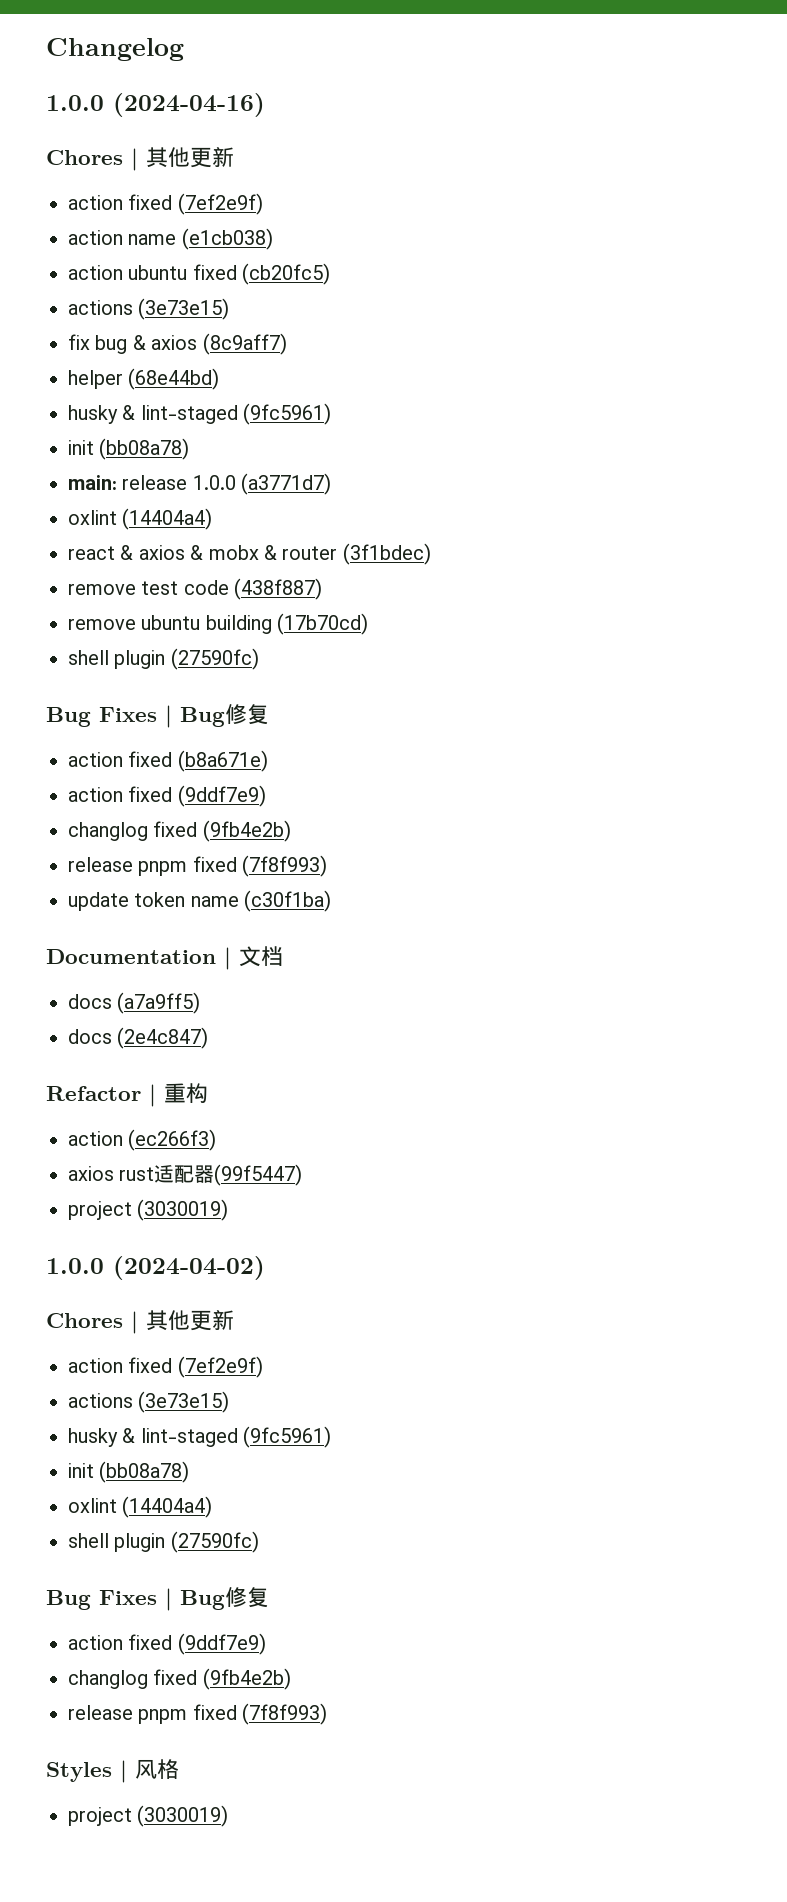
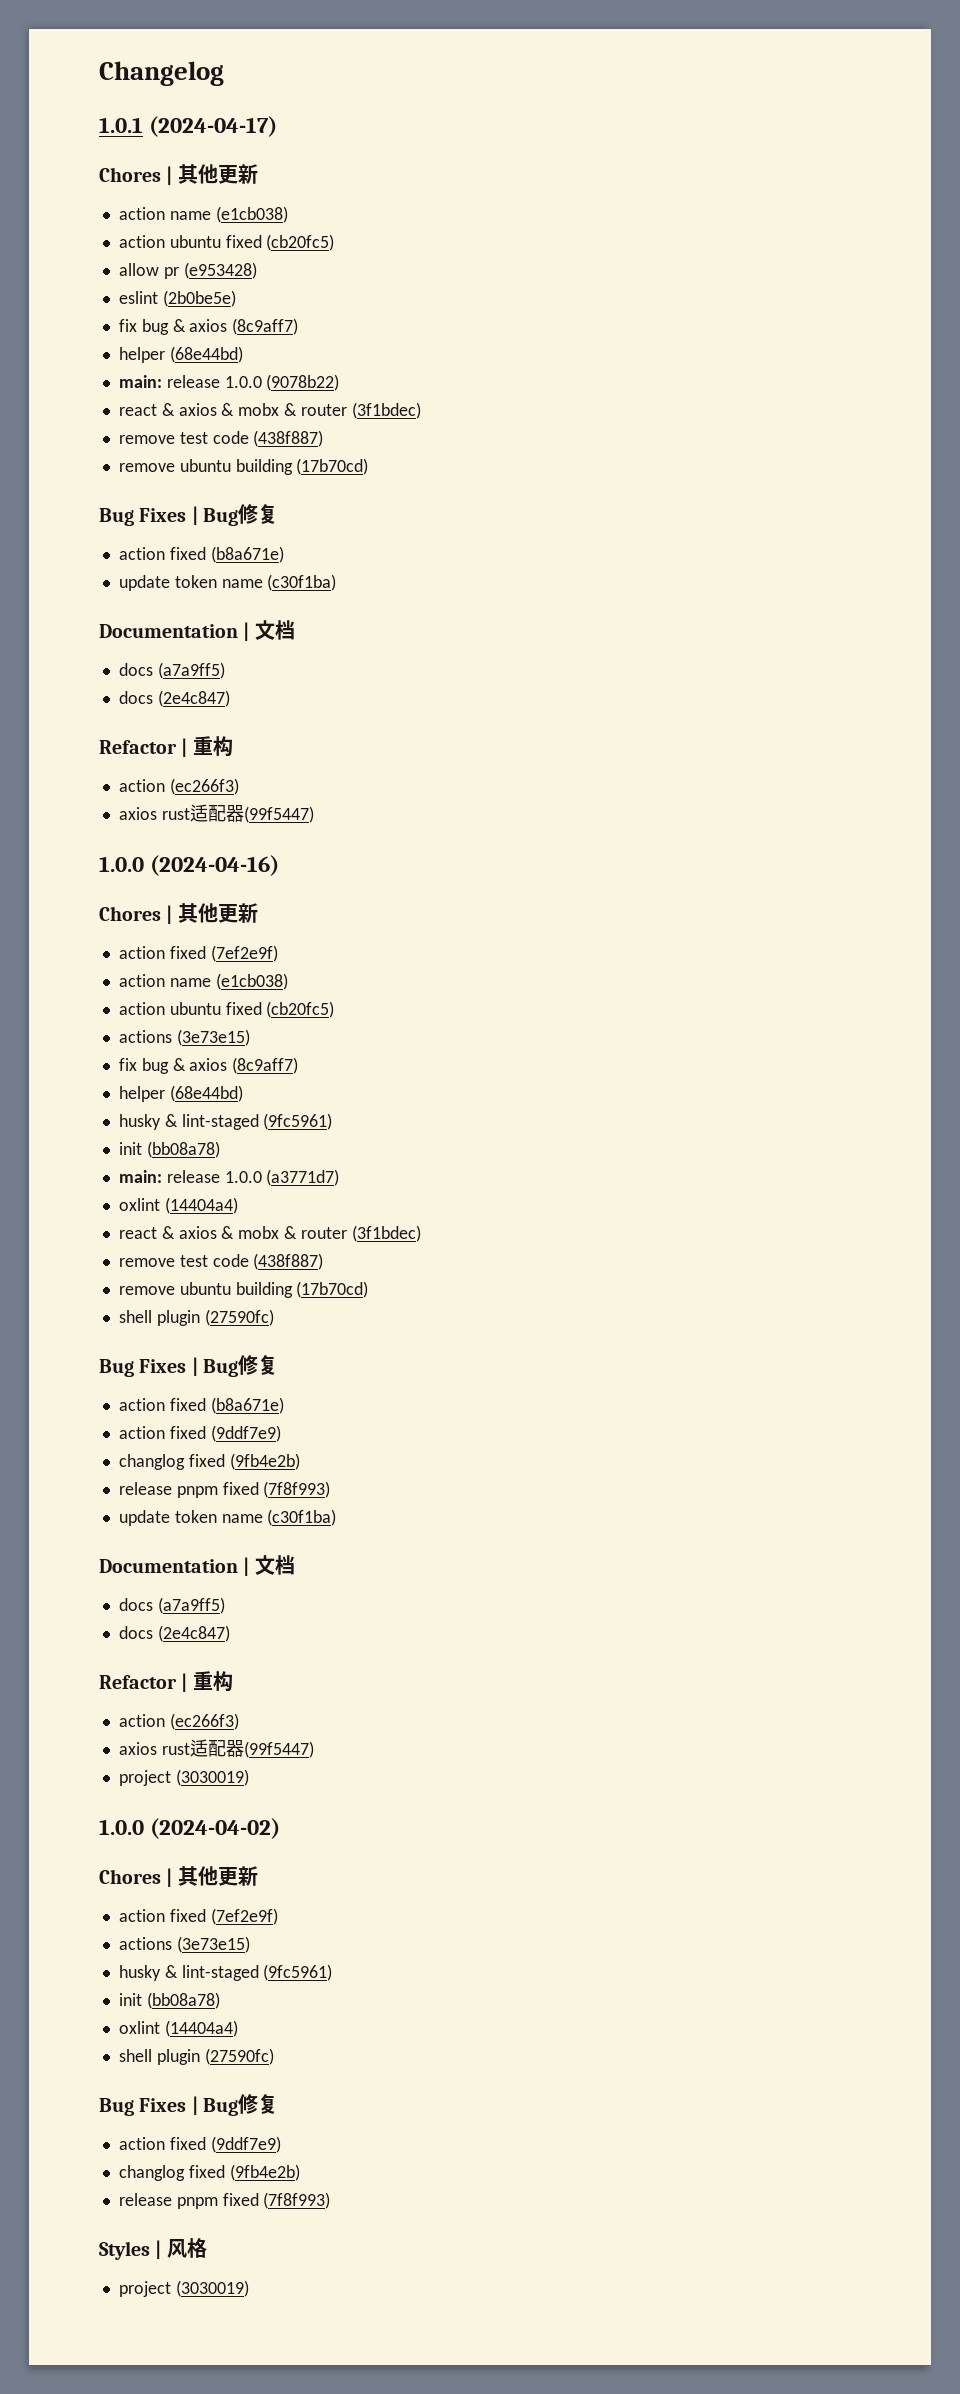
(184, 49) none -> [99,116,278,137] [99,164,258,185] [118,206,288,223] [118,234,335,251] [118,262,257,279] [118,290,236,307] [118,318,299,335] [118,346,243,363] [118,374,340,391] [118,402,421,419] [118,430,324,447] [118,458,369,475] [99,504,279,526] [118,546,284,563] [118,574,337,591] [99,620,295,641] [118,662,225,679] [118,690,230,707] [99,736,233,757] [118,778,239,795] [118,804,314,823] // 1.0.1 (2024-04-17) // Chores | 其他更新 // action name (e1cb038) // action ubuntu fixed (cb20fc5) // allow pr (e953428) // eslint (2b0be5e) // fix bug & axios (8c9aff7) // helper (68e44bd) // main: release 1.0.0 (9078b22) // react & axios & mobx & router (3f1bdec) // remove test code (438f887) // remove ubuntu building (17b70cd) // Bug Fixes | Bug修复 // action fixed (b8a671e) // update token name (c30f1ba) // Documentation | 文档 // docs (a7a9ff5) // docs (2e4c847) // Refactor | 重构 // action (ec266f3) // axios rust适配器(99f5447)

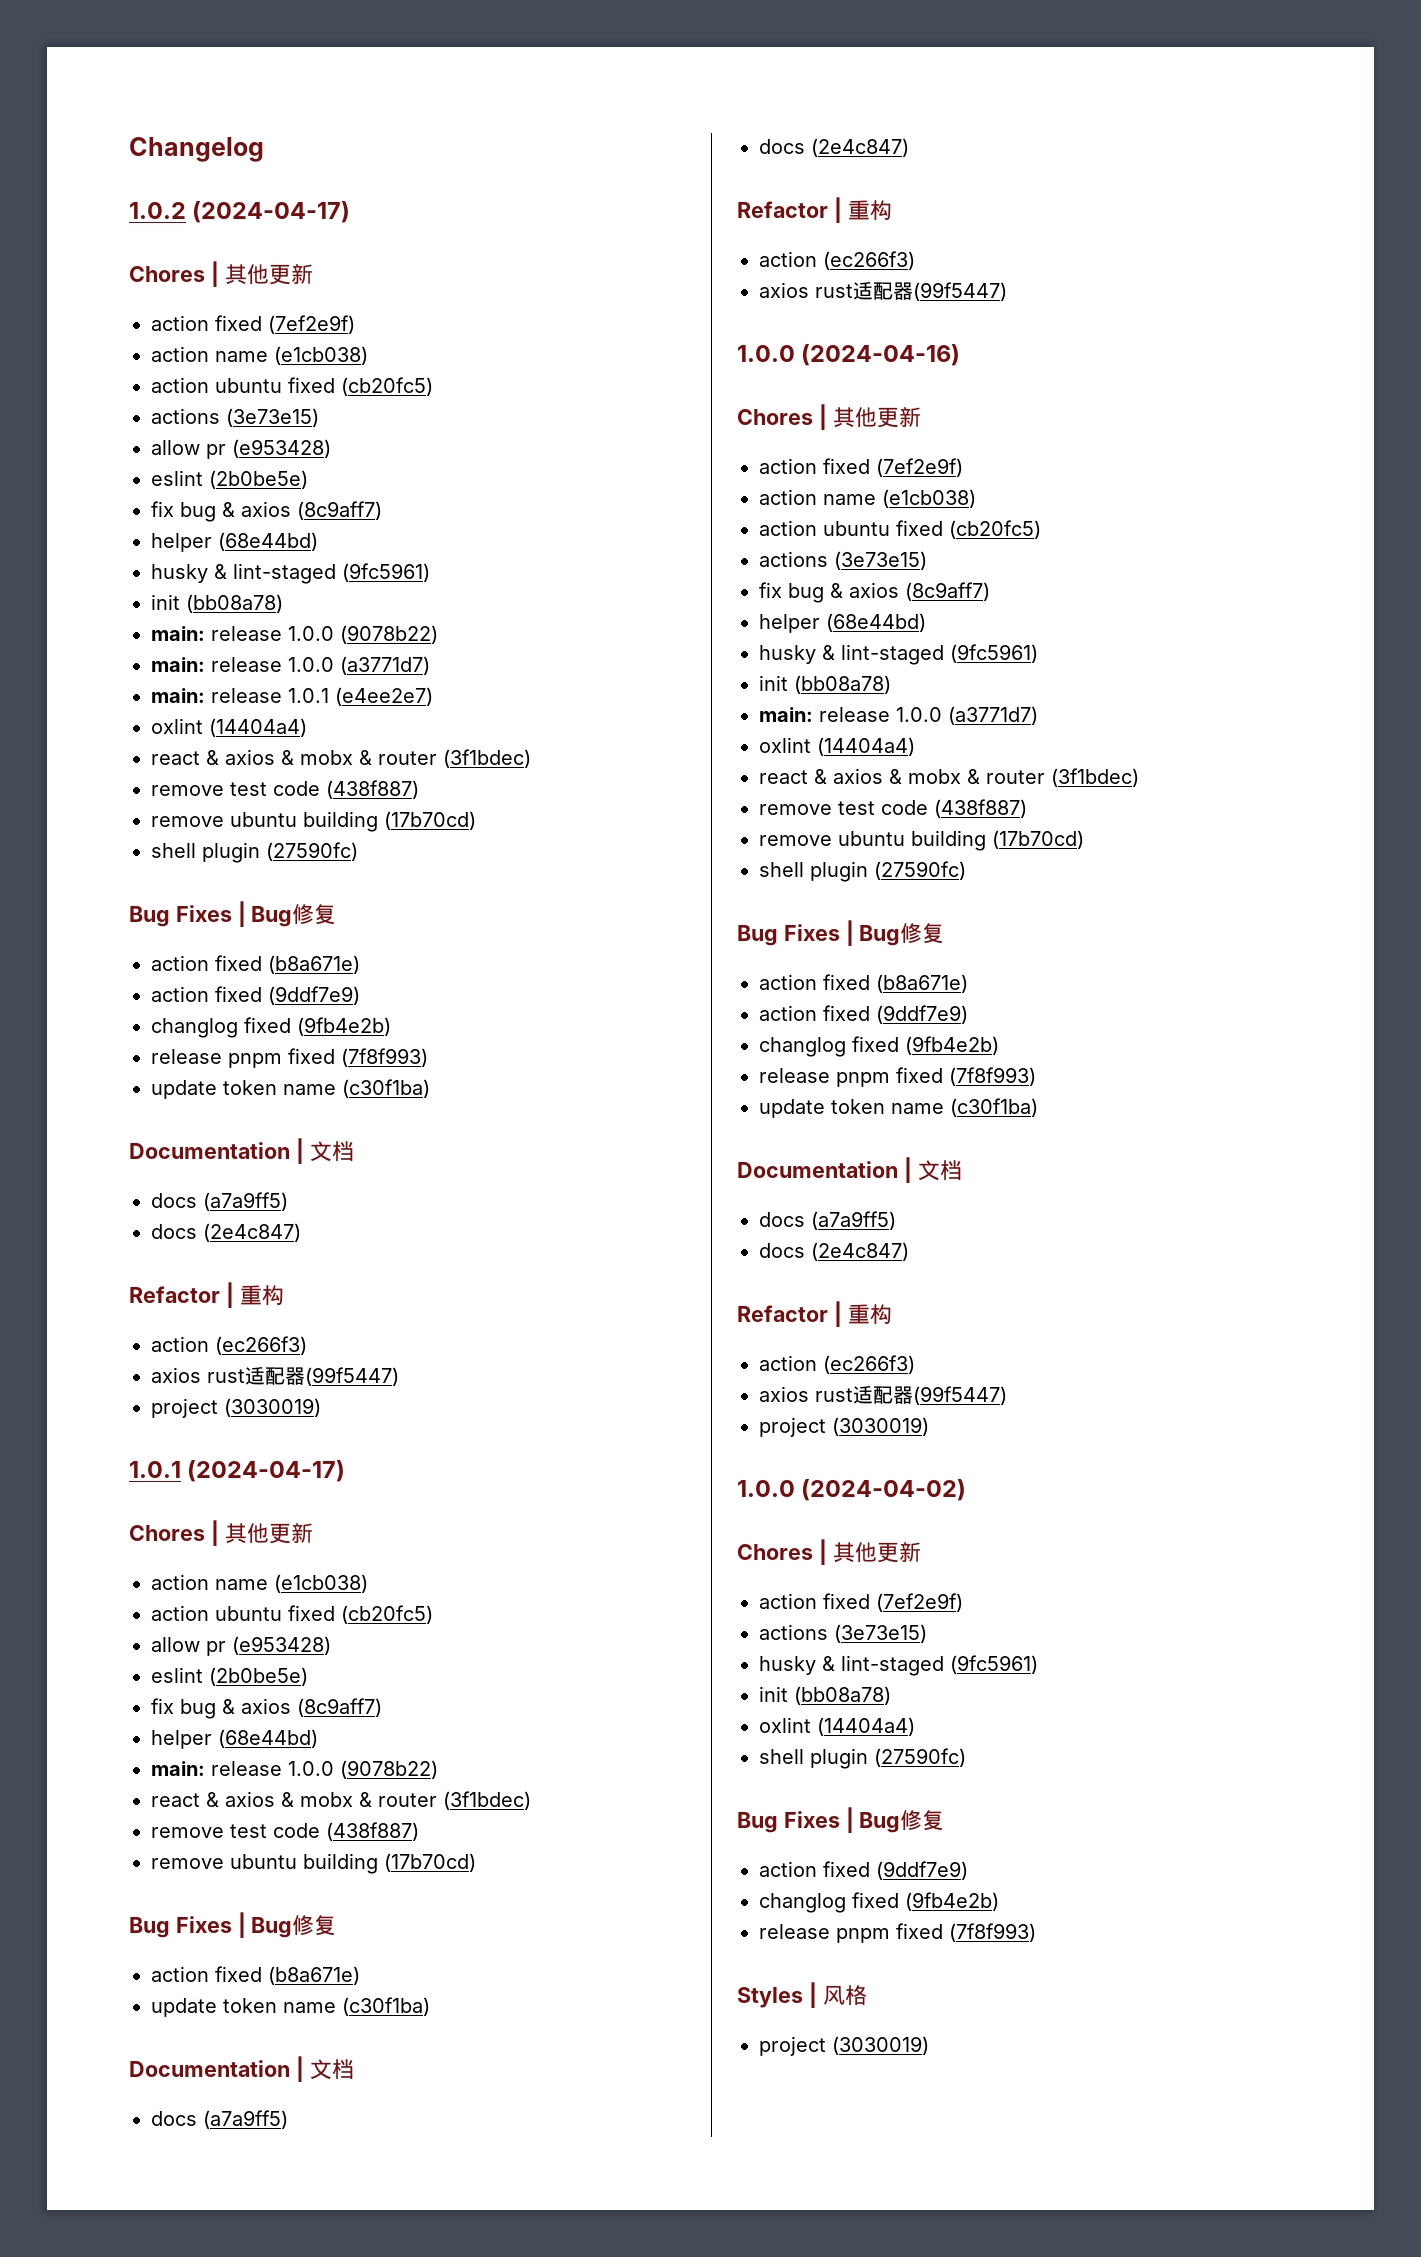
(224, 73) none -> [129,201,351,223] [129,261,313,287] [151,315,355,334] [151,346,368,365] [151,377,433,396] [151,408,319,427] [151,439,331,459] [151,470,308,489] [151,501,382,522] [151,532,318,552] [151,563,430,584] [151,594,283,613] [151,625,438,644] [151,656,430,675] [151,687,433,706] [151,718,307,737] [151,749,531,768] [151,780,419,799] [151,811,476,832] [151,842,358,863] [129,901,337,927] [151,955,360,974] [151,986,360,1005] [151,1017,391,1038] [151,1048,428,1068] [151,1079,430,1099] [129,1138,354,1164] [151,1192,288,1211] [151,1223,301,1242] [129,1282,284,1308] [151,1336,307,1355] [151,1367,399,1386] [151,1398,321,1418] // 1.0.2 (2024-04-17) // Chores | 其他更新 // action fixed (7ef2e9f) // action name (e1cb038) // action ubuntu fixed (cb20fc5) // actions (3e73e15) // allow pr (e953428) // eslint (2b0be5e) // fix bug & axios (8c9aff7) // helper (68e44bd) // husky & lint-staged (9fc5961) // init (bb08a78) // main: release 1.0.0 (9078b22) // main: release 1.0.0 (a3771d7) // main: release 1.0.1 (e4ee2e7) // oxlint (14404a4) // react & axios & mobx & router (3f1bdec) // remove test code (438f887) // remove ubuntu building (17b70cd) // shell plugin (27590fc) // Bug Fixes | Bug修复 // action fixed (b8a671e) // action fixed (9ddf7e9) // changlog fixed (9fb4e2b) // release pnpm fixed (7f8f993) // update token name (c30f1ba) // Documentation | 文档 // docs (a7a9ff5) // docs (2e4c847) // Refactor | 重构 // action (ec266f3) // axios rust适配器(99f5447) // project (3030019)

